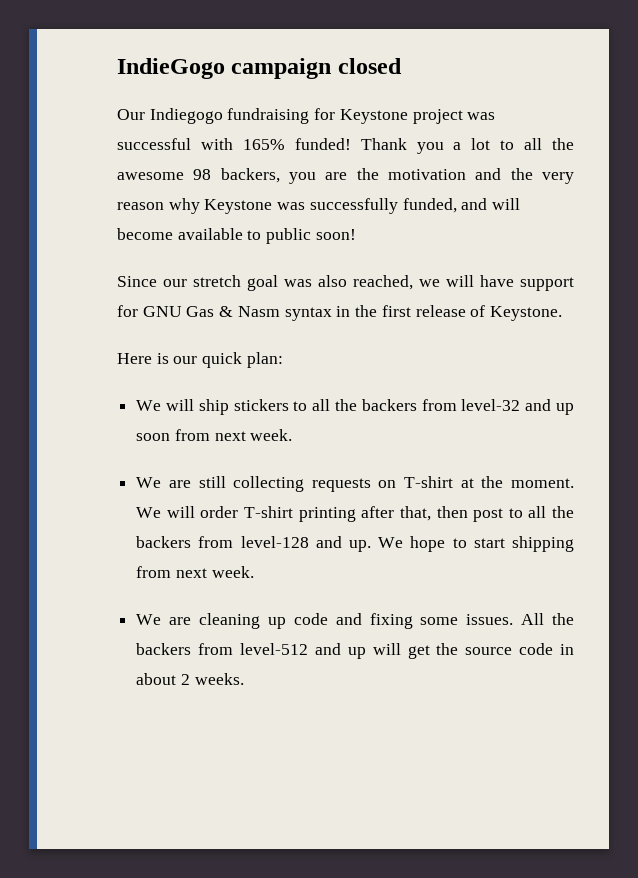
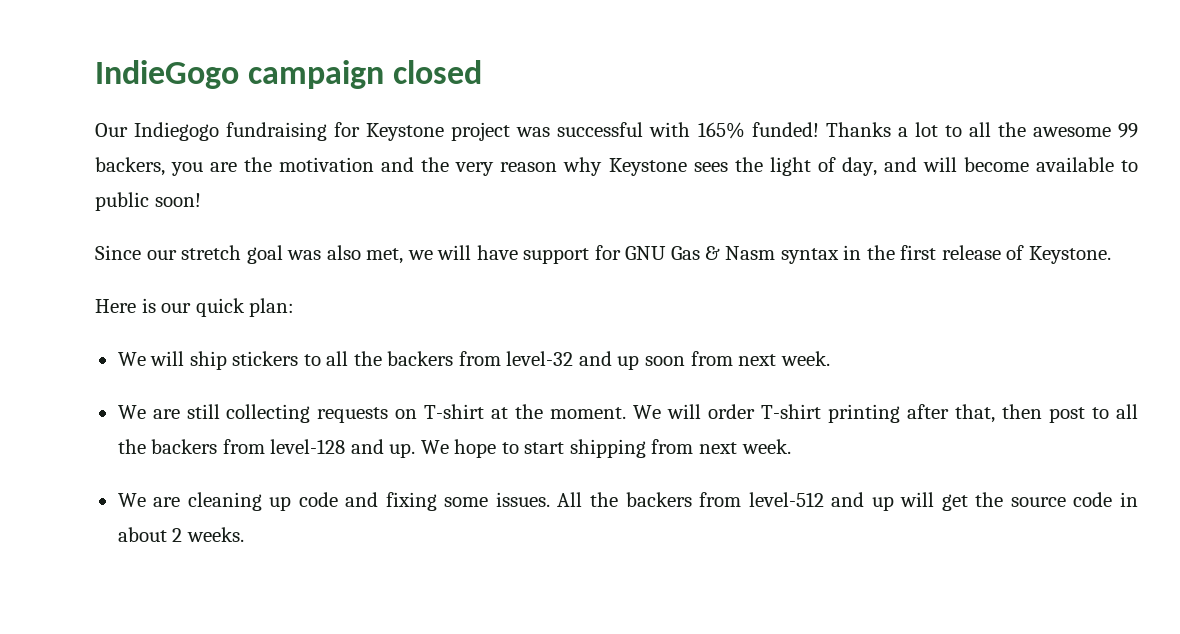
[360,138,444,154] Thank you -> [825,122,891,137] Thanks
[193,169,212,180] 98 -> [1117,123,1138,138] 99
[277,198,457,214] was successfully funded, -> [693,157,877,176] sees the light of day,
[353,275,413,290] reached, -> [366,248,404,264] met,

